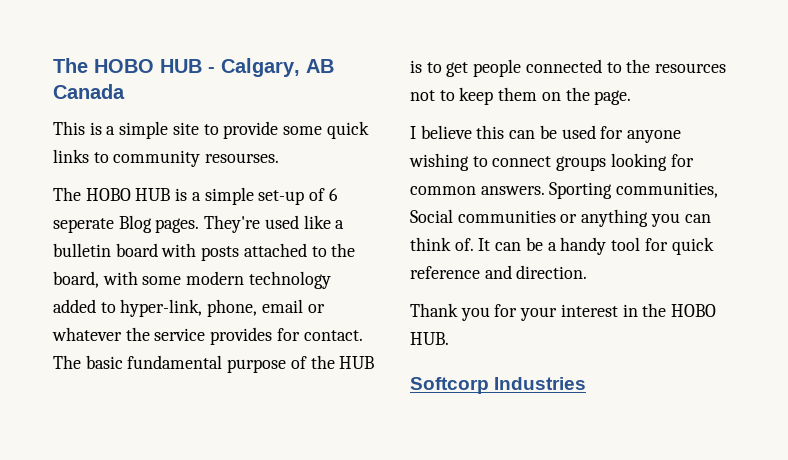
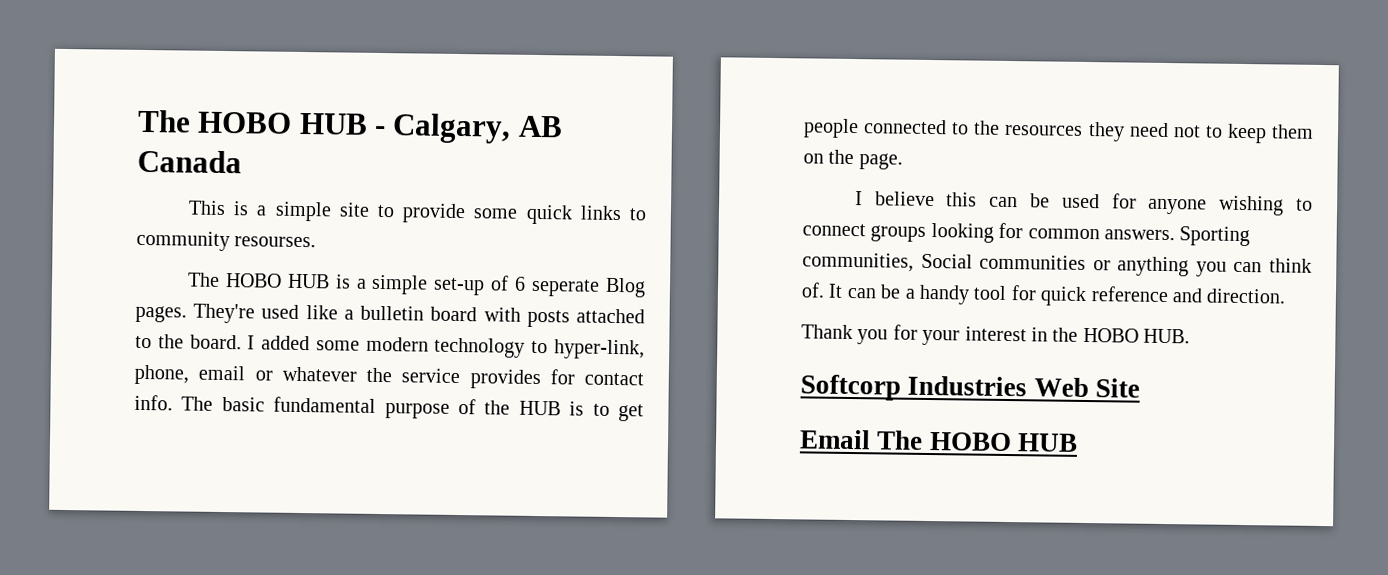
[53,271,138,288] board, with -> [189,334,311,351] board. I added
[53,299,96,313] added -> (526, 347) none
[303,330,363,341] contact. -> [584,372,644,386] [134,394,173,411] contact info.
(727, 68) none -> [1087,122,1169,142] they need
(587, 383) none -> [1033,377,1140,398] [799,429,1078,452] Web Site // Email The HOBO HUB

